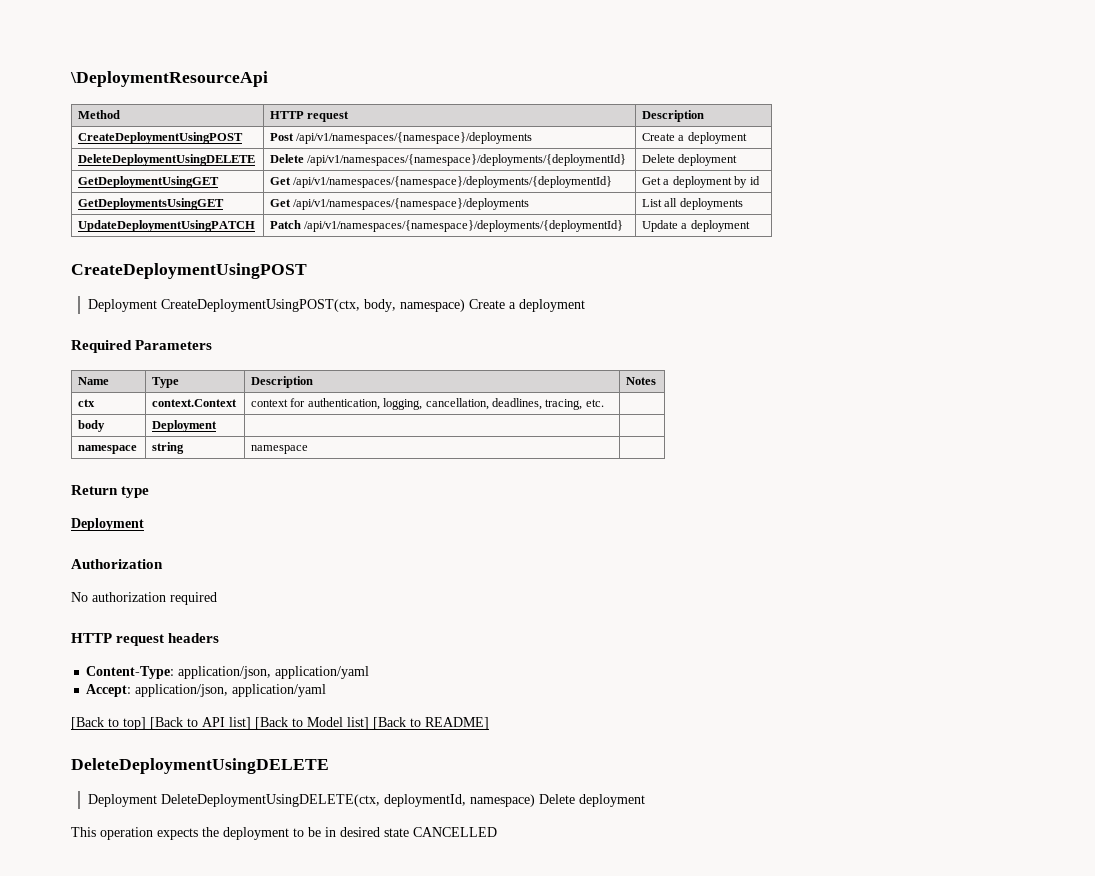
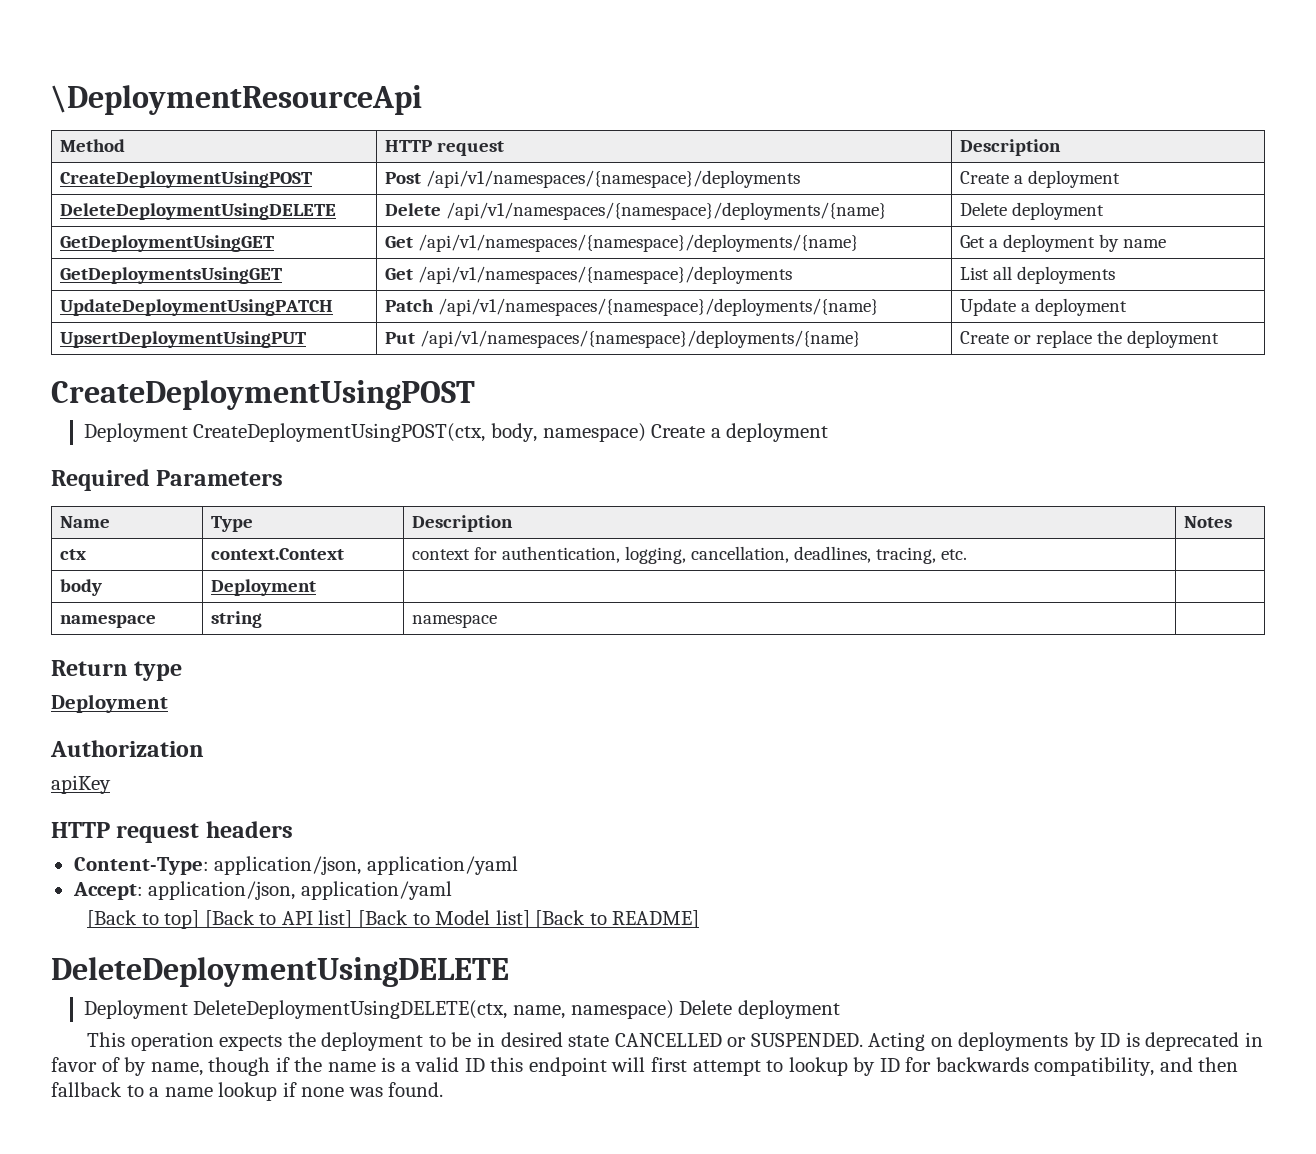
[307,154,627,166] /api/v1/namespaces/{namespace}/deployments/{deploymentId} -> [445,202,886,220] /api/v1/namespaces/{namespace}/deployments/{name}
[293,176,613,188] /api/v1/namespaces/{namespace}/deployments/{deploymentId} -> [417,234,858,252] /api/v1/namespaces/{namespace}/deployments/{name}
[749,176,760,185] id -> [1122,239,1166,248] name
[304,220,624,232] /api/v1/namespaces/{namespace}/deployments/{deploymentId} -> [437,298,878,316] /api/v1/namespaces/{namespace}/deployments/{name}
(750, 226) none -> [59,331,306,348] [384,330,860,348] [959,330,1219,348] // UpsertDeploymentUsingPUT | Put /api/v1/namespaces/{namespace}/deployments/{name} | Create or replace the deployment
[71,592,217,605] No authorization required -> [51,775,111,794] apiKey
[383,794,466,807] deploymentId, -> [512,1005,565,1019] name,
(497, 832) none -> [727,1032,1263,1051] [51,1057,1239,1076] [51,1082,444,1101] or SUSPENDED. Acting on deployments by ID is deprecated in favor of by name, though if the name is a valid ID this endpoint will first attempt to lookup by ID for backwards compatibility, and then fallback to a name lookup if none was found.

